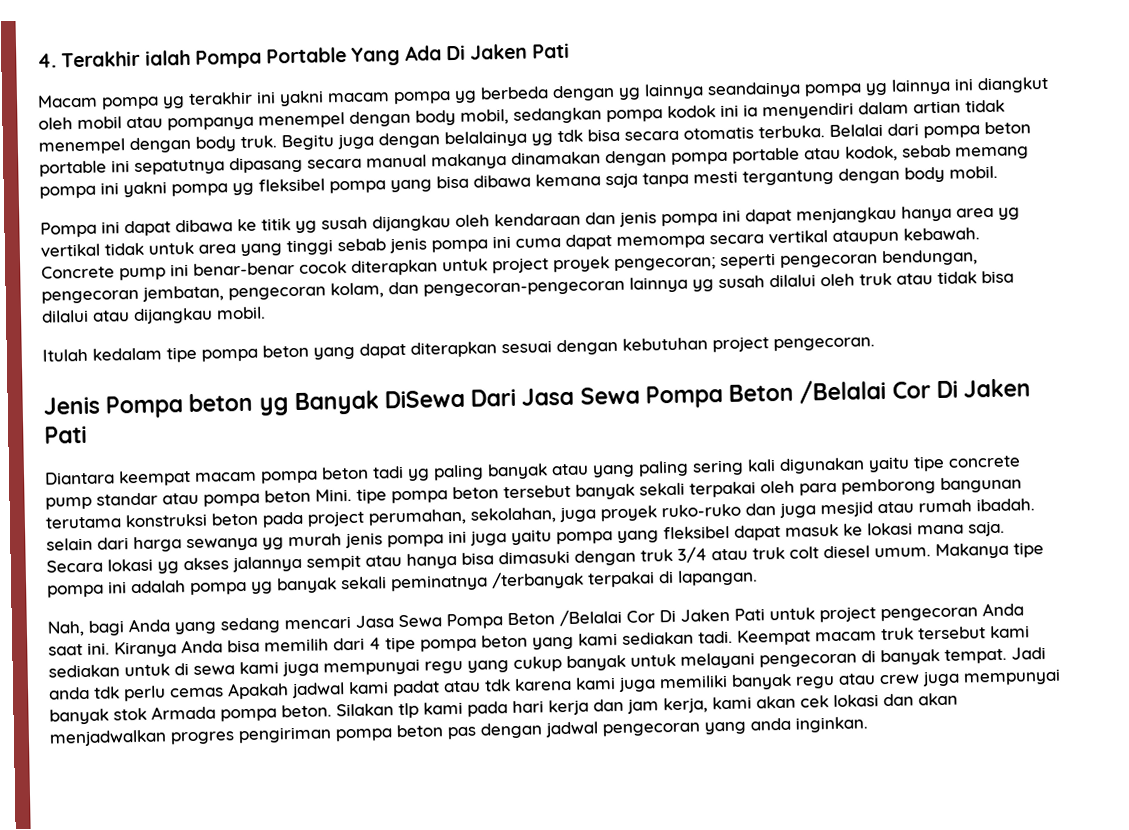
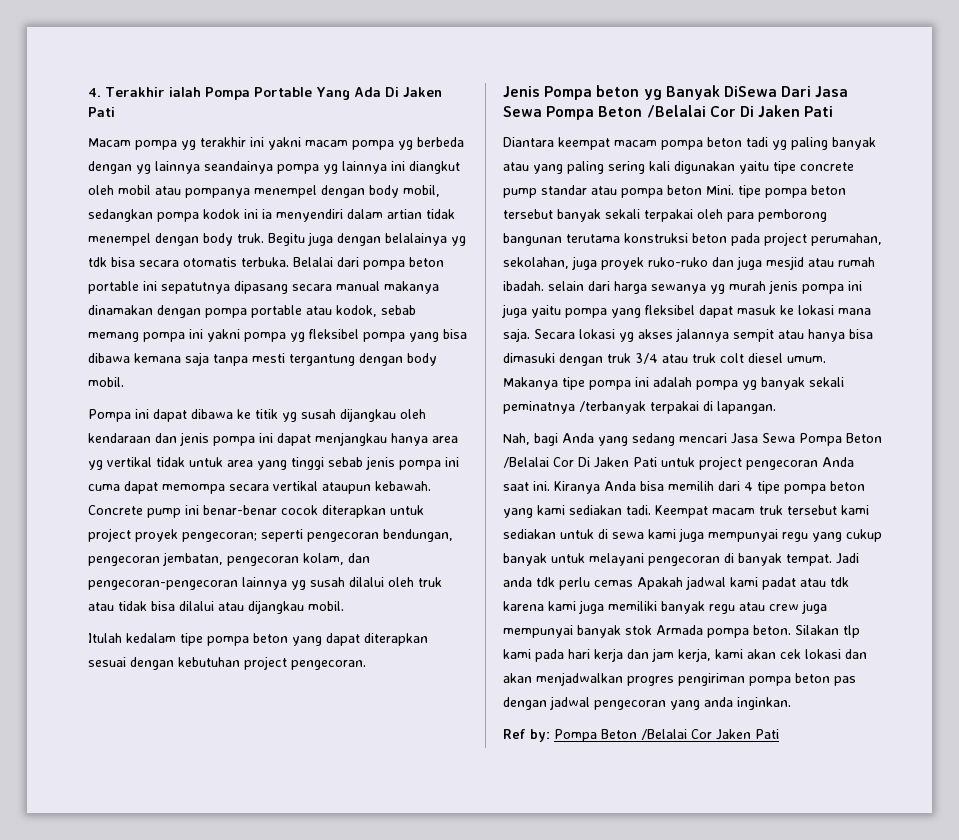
(868, 724) none -> [503,729,779,742] // Ref by: Pompa Beton /Belalai Cor Jaken Pati

